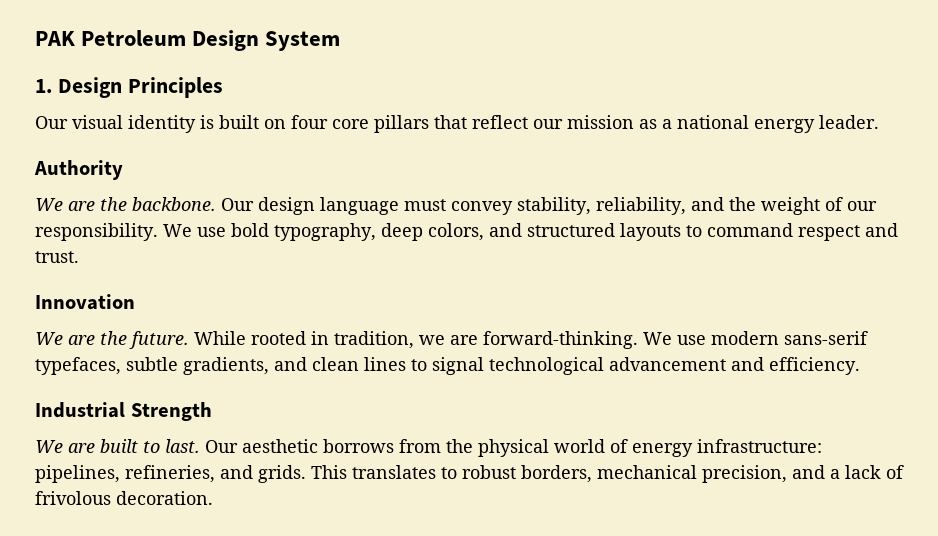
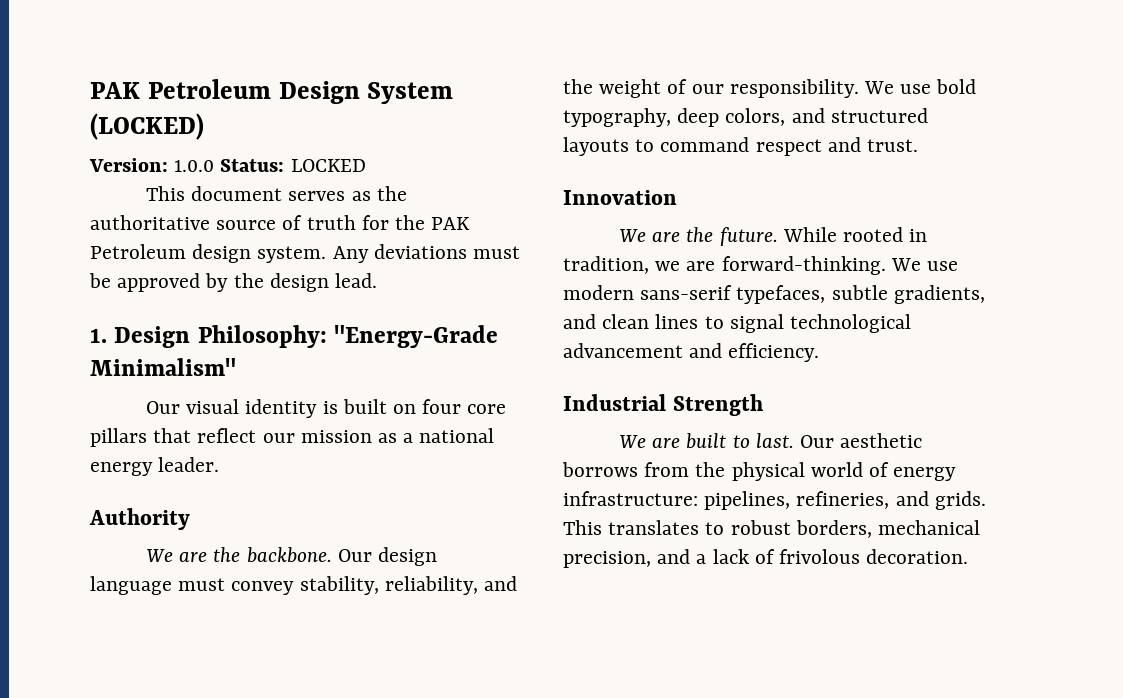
(341, 41) none -> [90,113,204,140] [89,158,366,172] [145,186,407,201] [90,215,471,230] [90,244,521,263] [89,273,378,292] (LOCKED) // Version: 1.0.0 Status: LOCKED // This document serves as the authoritative source of truth for the PAK Petroleum design system. Any deviations must be approved by the design lead.
[127,77,223,98] Principles -> [197,325,498,348] [90,358,236,376] Philosophy: "Energy-Grade Minimalism"

